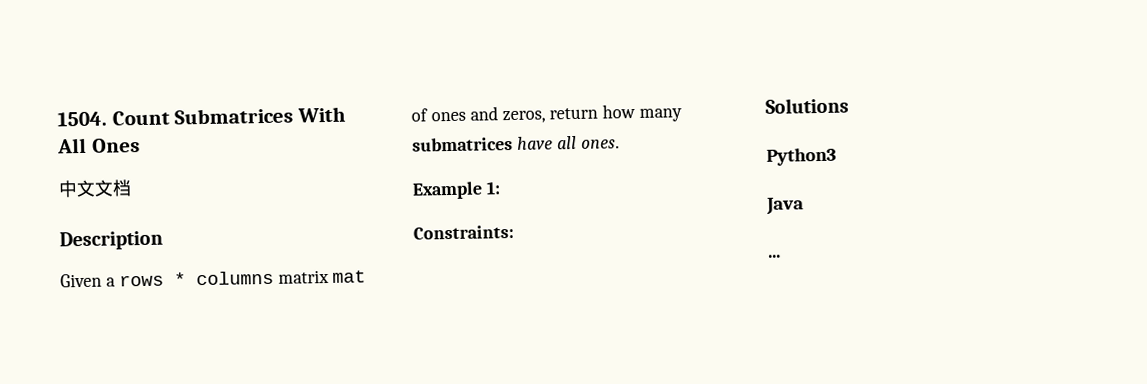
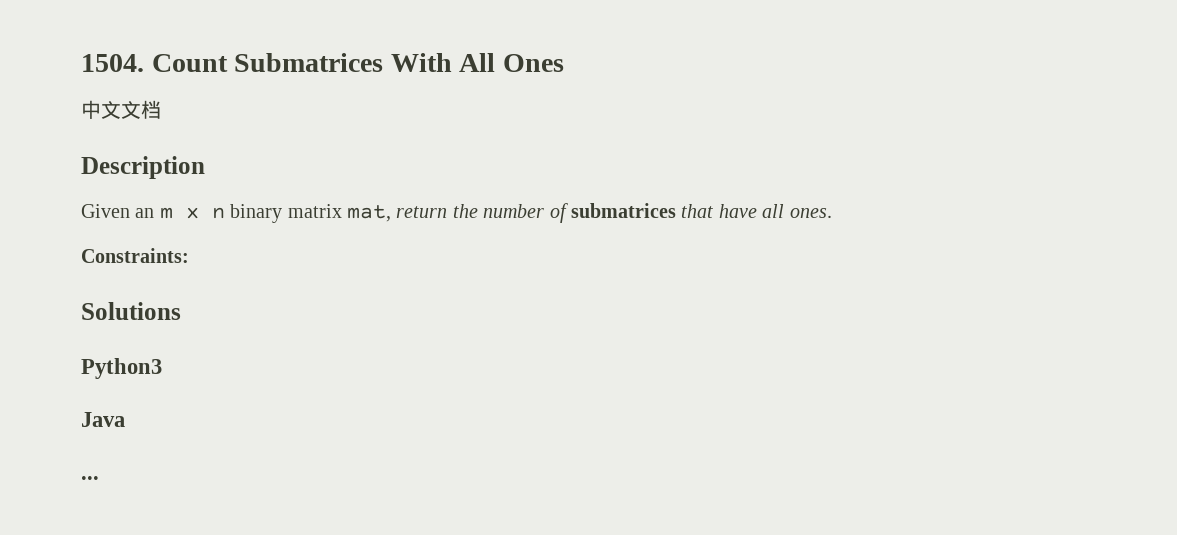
[105,269,367,287] [411,103,683,124] [412,136,513,152] a rows * columns matrix mat of ones and zeros, return how many submatrices -> [135,203,714,223] an m x n binary matrix mat, return the number of submatrices that
[412,181,501,200] // Example 1: -> (832, 213) none

